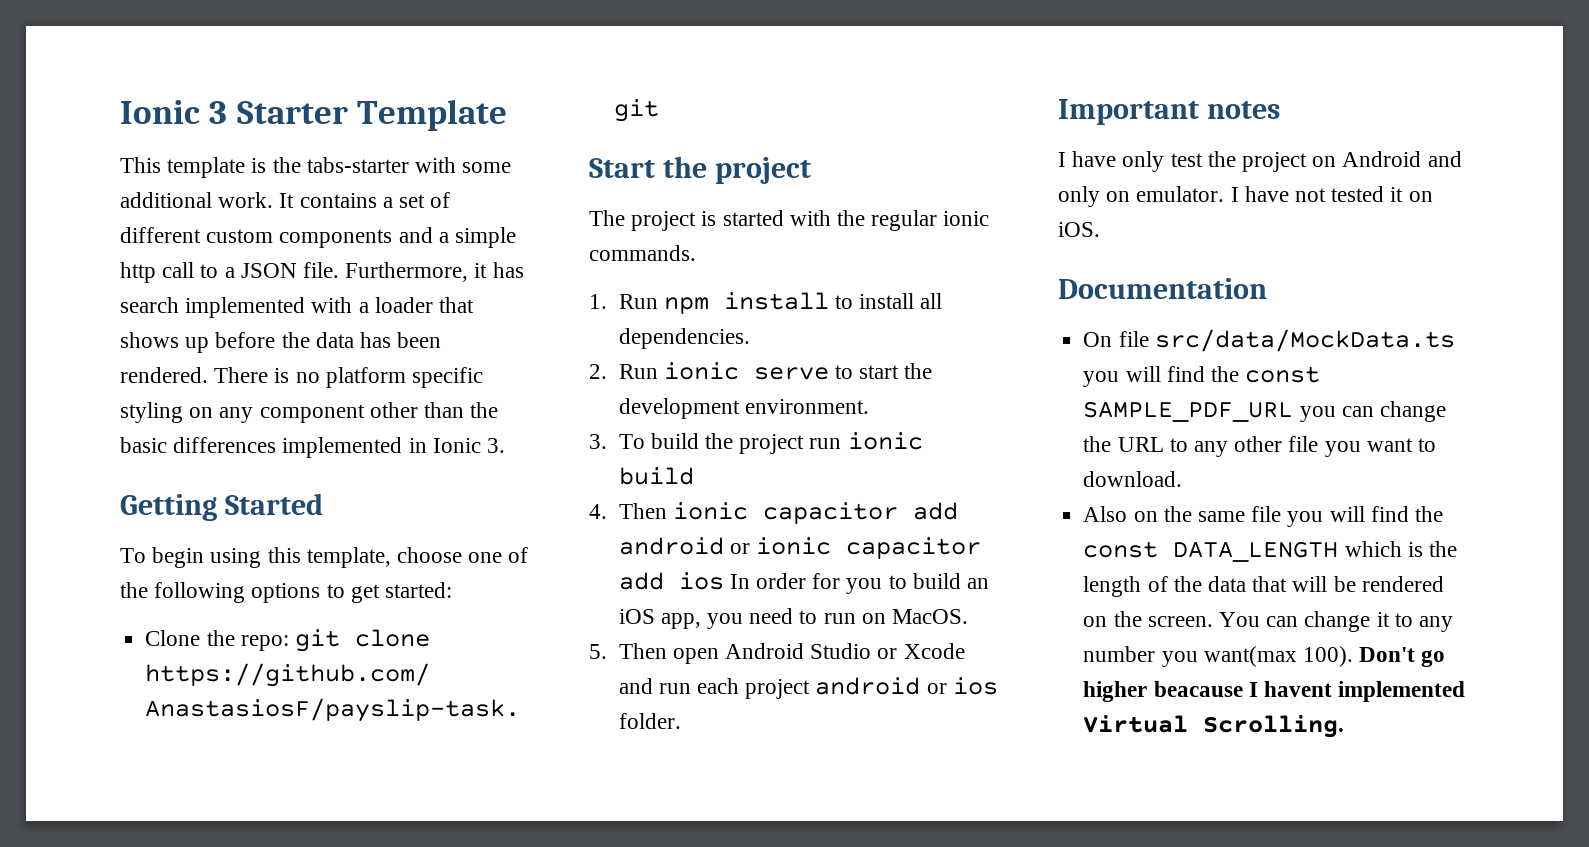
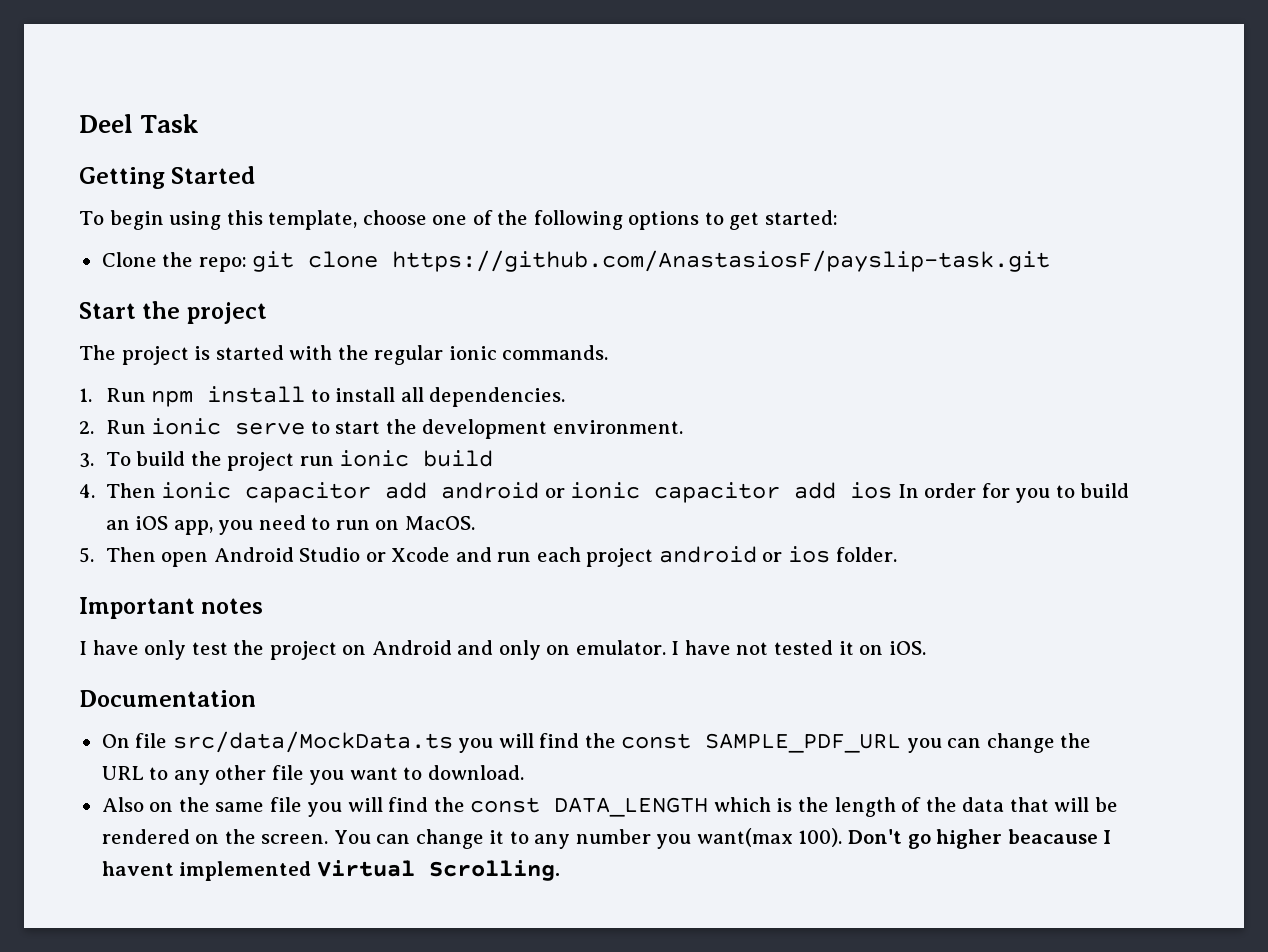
[120,99,507,131] [120,157,512,178] [120,192,451,208] [120,227,517,248] [120,262,524,283] [120,297,475,318] [120,332,442,353] [120,367,484,388] [120,402,499,423] [120,437,506,458] Ionic 3 Starter Template // This template is the tabs-starter with some additional work. It contains a set of different custom components and a simple http call to a JSON file. Furthermore, it has search implemented with a loader that shows up before the data has been rendered. There is no platform specific styling on any component other than the basic differences implemented in Ionic 3. -> [79,114,200,133] Deel Task

